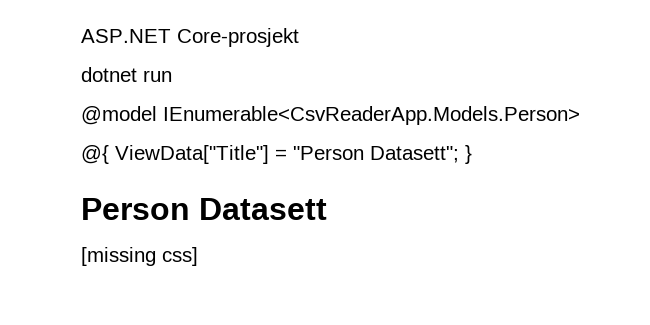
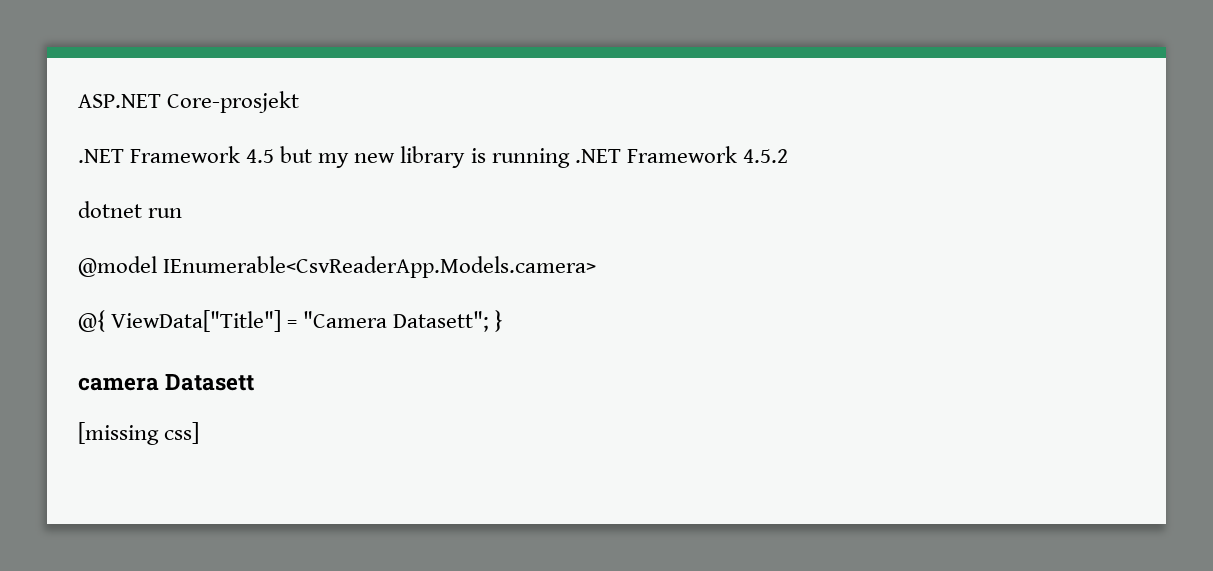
(299, 37) none -> [78,146,788,168] // .NET Framework 4.5 but my new library is running .NET Framework 4.5.2
[163,106,580,125] IEnumerable<CsvReaderApp.Models.Person> -> [163,256,597,278] IEnumerable<CsvReaderApp.Models.camera>
[293,146,364,160] "Person -> [303,311,388,328] "Camera
[81,198,190,220] Person -> [78,377,159,391] camera

